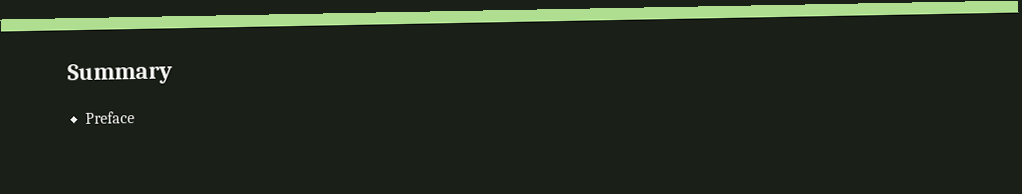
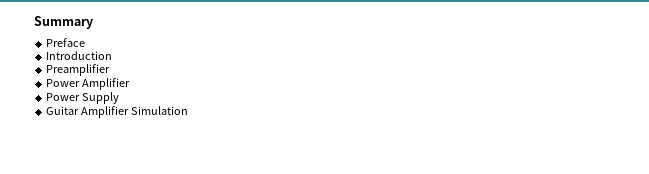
(136, 117) none -> [46,51,113,60] [46,64,111,76] [46,78,131,90] [46,92,120,104] [46,106,189,118] // Introduction // Preamplifier // Power Amplifier // Power Supply // Guitar Amplifier Simulation

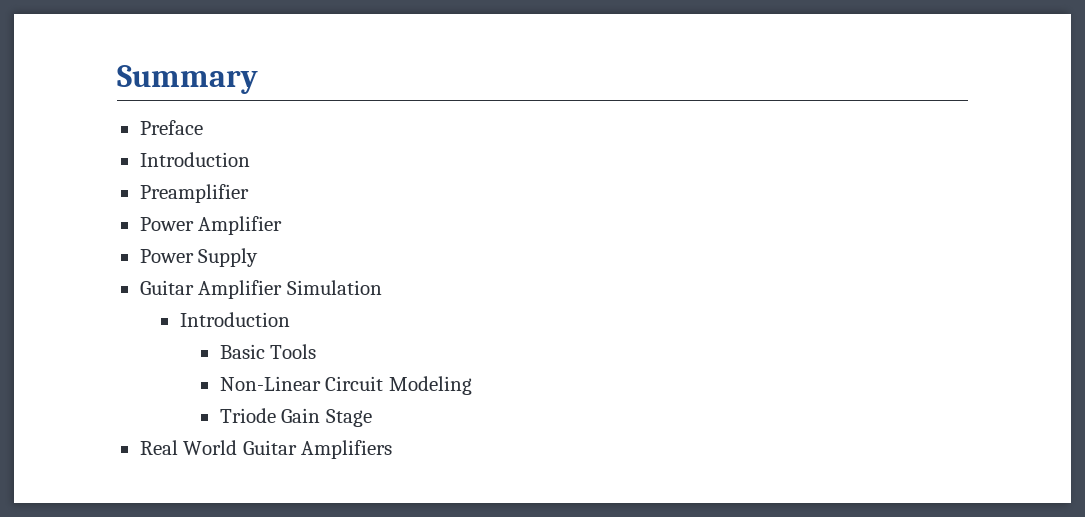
(189, 110) none -> [179,312,290,327] [219,344,317,359] [219,376,472,395] [219,408,372,427] [139,440,393,459] // Introduction // Basic Tools // Non-Linear Circuit Modeling // Triode Gain Stage // Real World Guitar Amplifiers

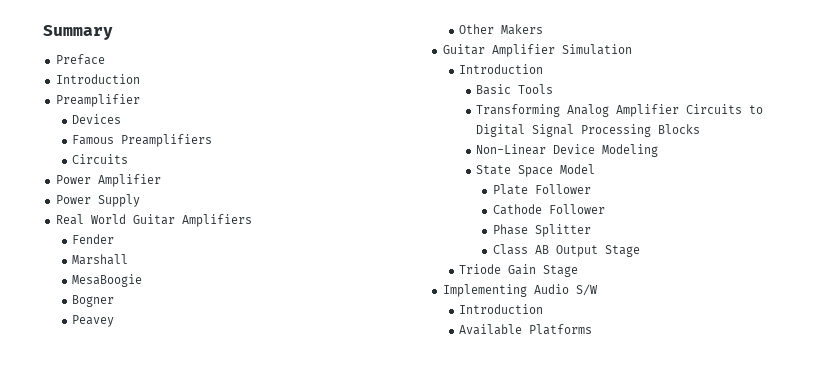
(249, 193) none -> [72,114,122,124] [72,134,213,147] [72,154,129,164] // Devices // Famous Preamplifiers // Circuits
(259, 257) none -> [55,214,252,227] [72,234,115,244] [72,254,129,265] [72,274,143,287] [72,295,115,307] [72,315,115,327] [459,24,544,35] // Real World Guitar Amplifiers // Fender // Marshall // MesaBoogie // Bogner // Peavey // Other Makers
(317, 351) none -> [475,104,763,117] [475,124,700,137] // Transforming Analog Amplifier Circuits to Digital Signal Processing Blocks
[325,376,384,391] Circuit -> [552,144,595,154] Device
[219,408,372,427] [139,440,393,459] Triode Gain Stage // Real World Guitar Amplifiers -> [475,164,595,177] [492,184,591,195] [492,204,605,215] [492,224,591,237] [492,244,640,257] [459,264,579,277] [442,284,598,297] [459,304,544,314] [459,324,593,335] State Space Model // Plate Follower // Cathode Follower // Phase Splitter // Class AB Output Stage // Triode Gain Stage // Implementing Audio S/W // Introduction // Available Platforms

